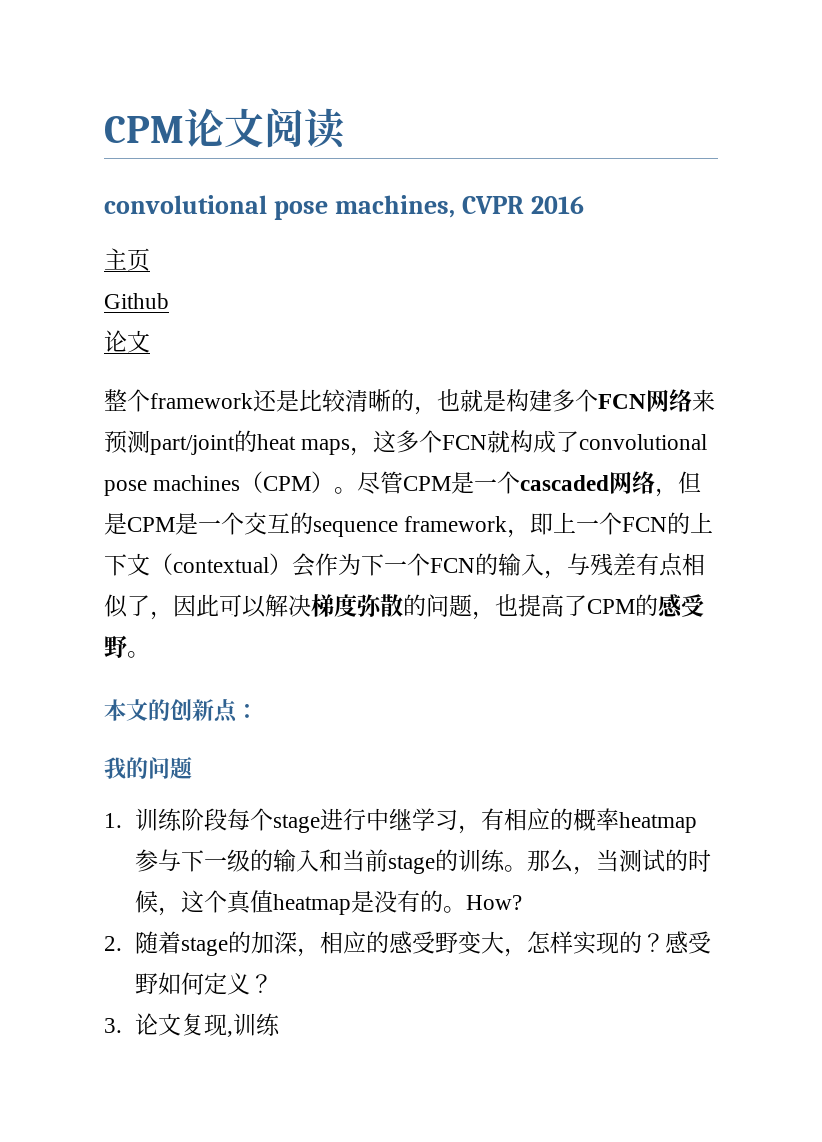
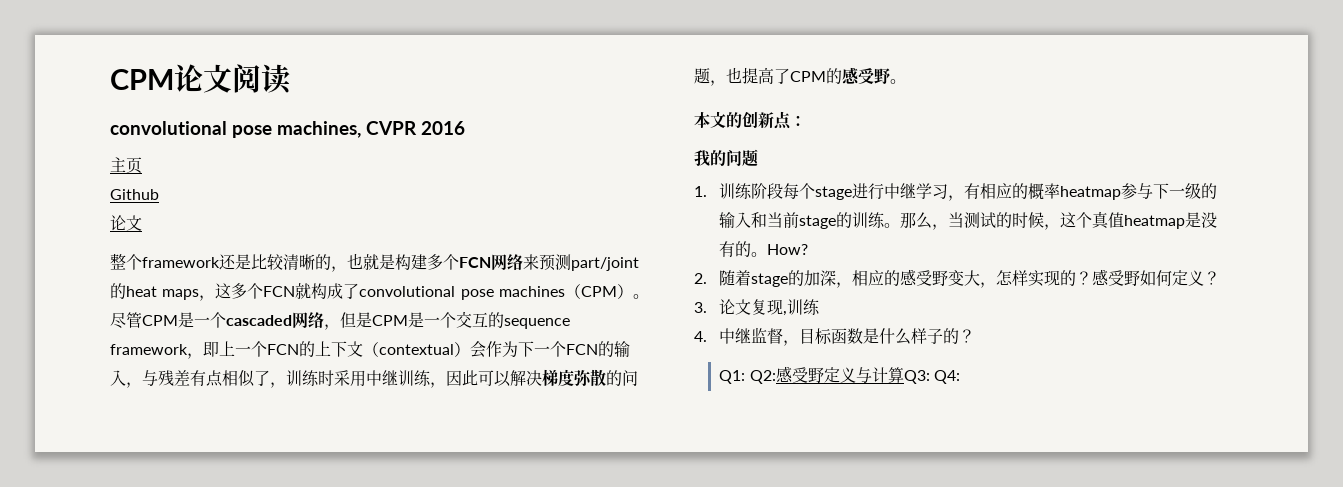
(173, 615) none -> [286,370,446,388] 训练时采用中继训练，
(280, 1024) none -> [694,327,976,346] [719,366,960,384] // 4.中继监督，目标函数是什么样子的？ // Q1: Q2:感受野定义与计算Q3: Q4:

